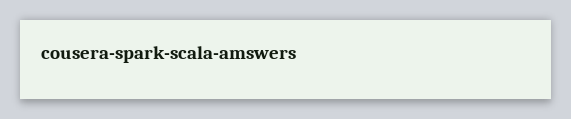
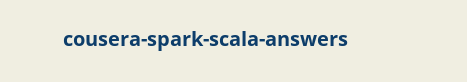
[41,46,296,63] cousera-spark-scala-amswers -> [63,31,348,51] cousera-spark-scala-answers

